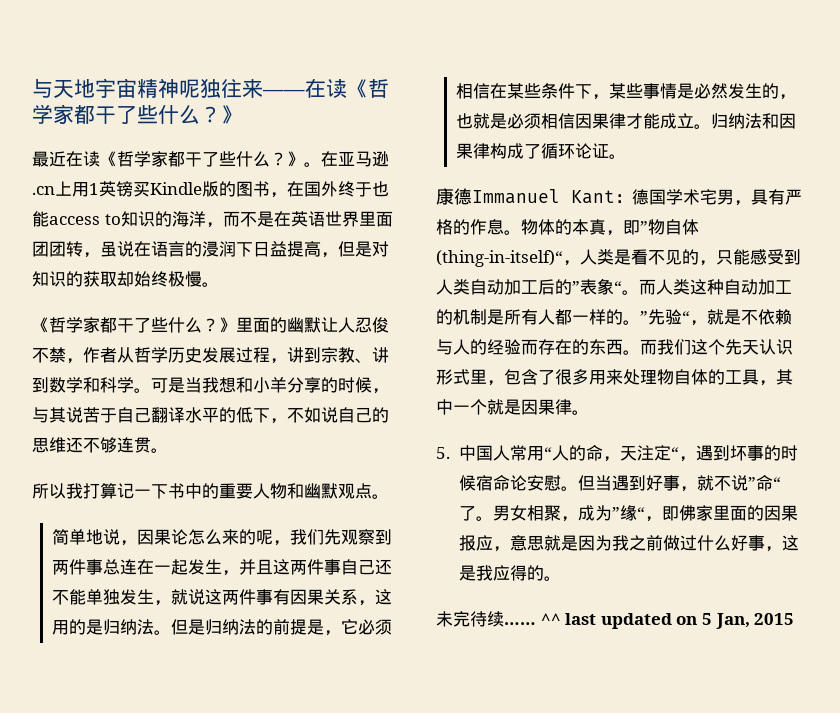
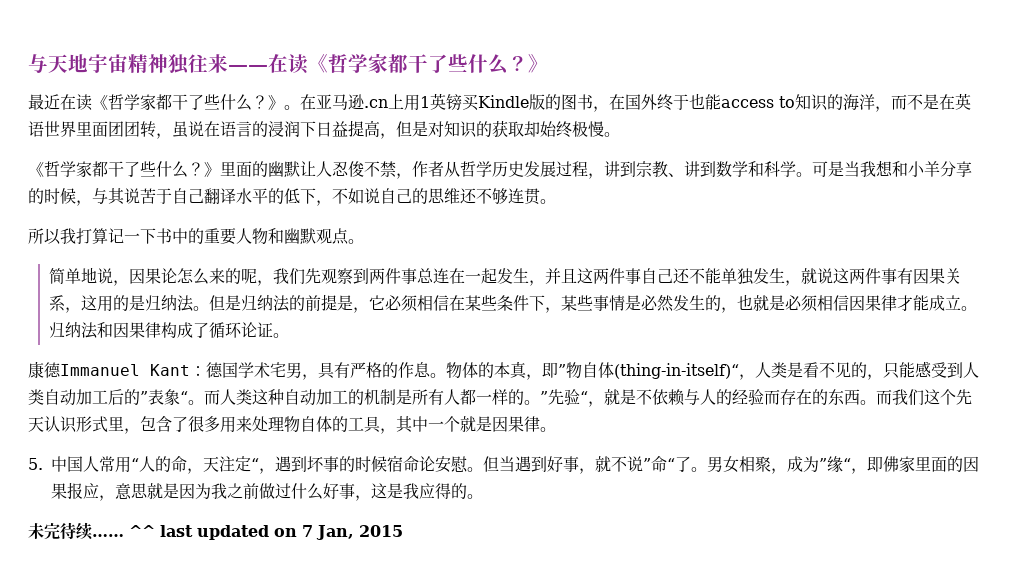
[179,79,200,98] 呢 -> (168, 63) none
[701,613,712,625] 5 -> [302,525,313,537] 7

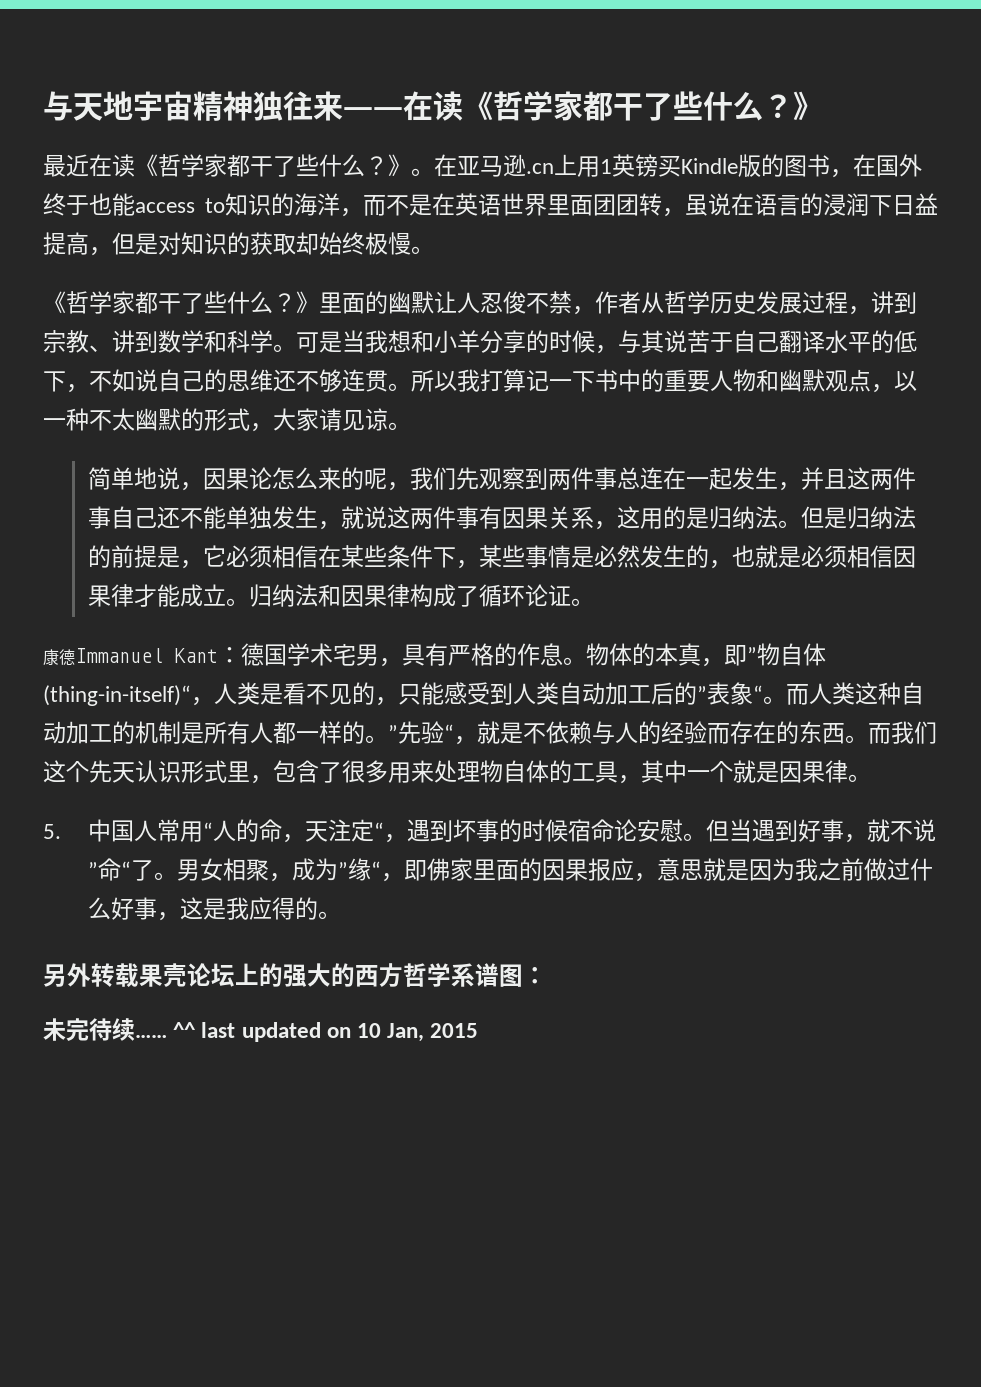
(556, 201) // -> (411, 387) none
(349, 236) none -> [871,371,917,393] [43,408,388,432] ，以一种不太幽默的形式，大家请见谅
(483, 496) none -> [43,963,547,988] // 另外转载果壳论坛上的强大的西方哲学系谱图：
[302,525,313,537] 7 -> [357,1023,382,1038] 10

